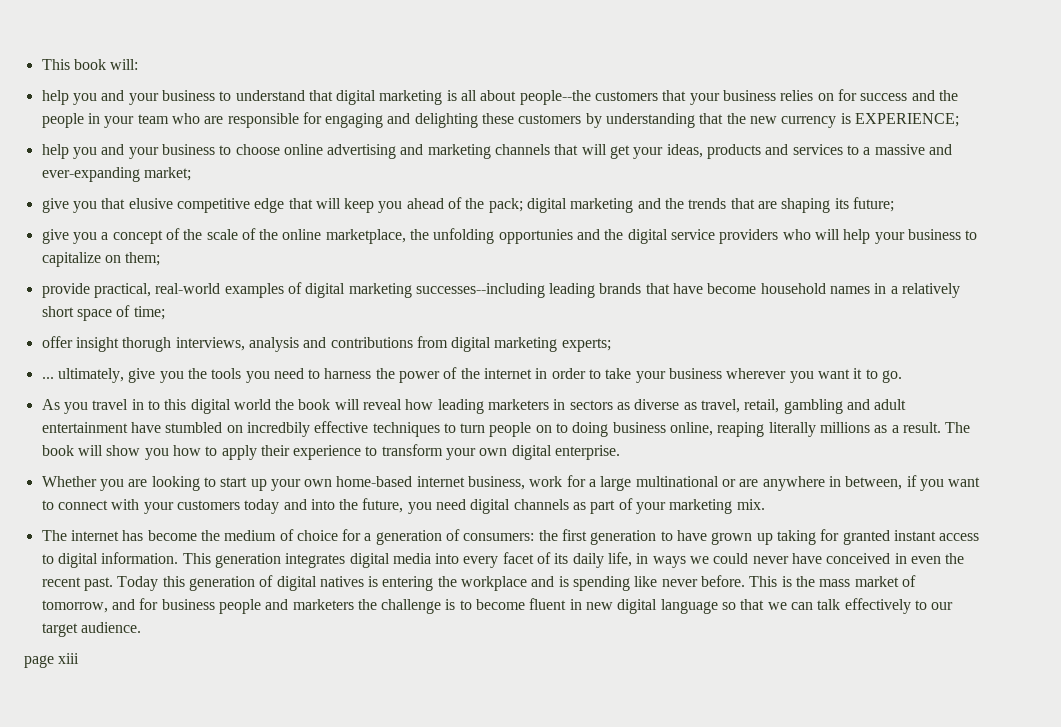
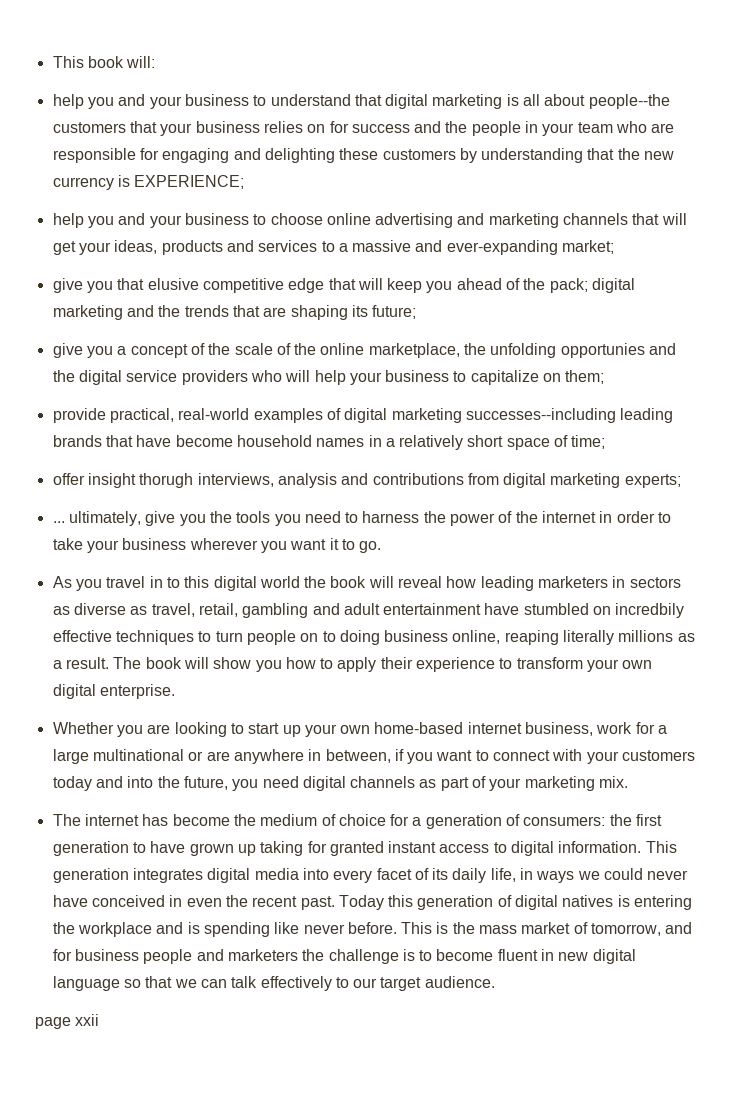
[58,653,80,664] xiii -> [75,1014,100,1026] xxii

